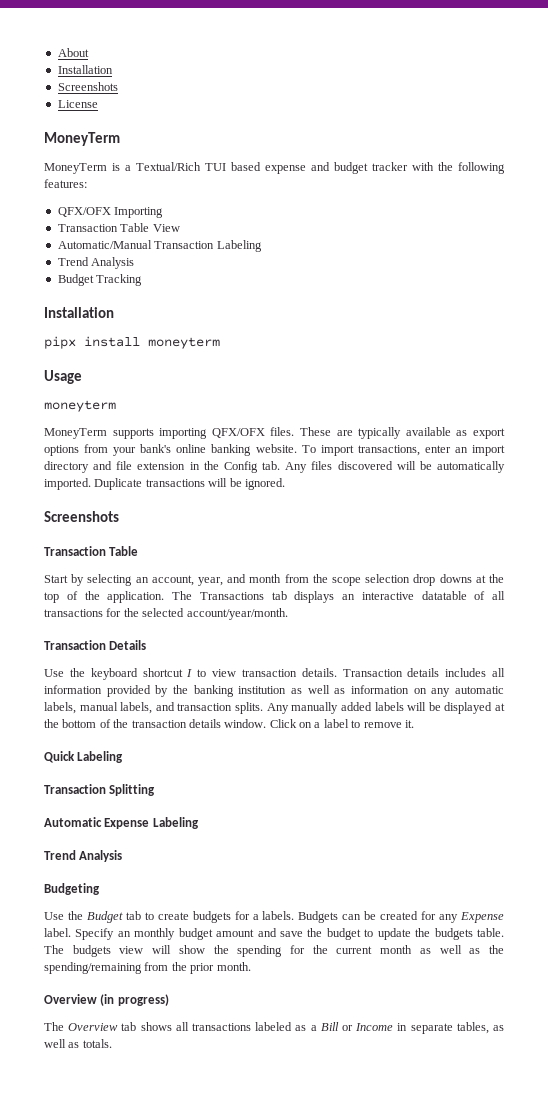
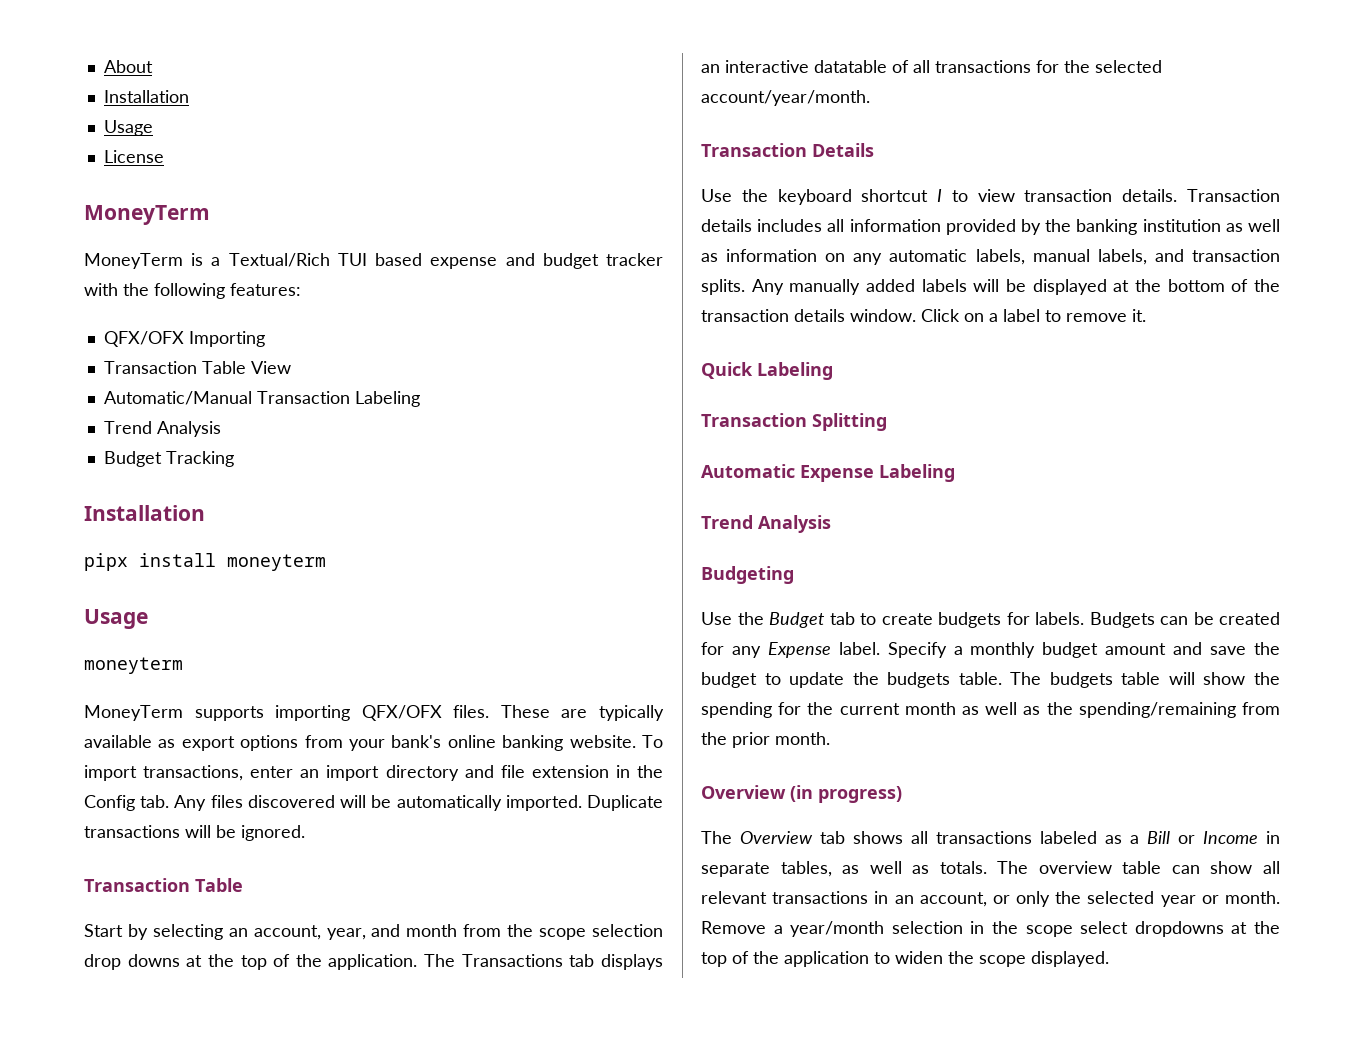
[57,82,118,91] Screenshots -> [103,120,153,136] Usage
[44,511,119,522] // Screenshots -> (305, 833) none
[252,914,259,920] a -> (1030, 618) none
[117,931,131,937] an -> [953,646,963,655] a
[119,946,144,954] view -> [1121,672,1161,685] table
(112, 1043) none -> [997,861,1280,874] [701,891,1280,907] [701,921,1280,937] [701,951,1109,967] The overview table can show all relevant transactions in an account, or only the selected year or month. Remove a year/month selection in the scope select dropdowns at the top of the application to widen the scope displayed.

